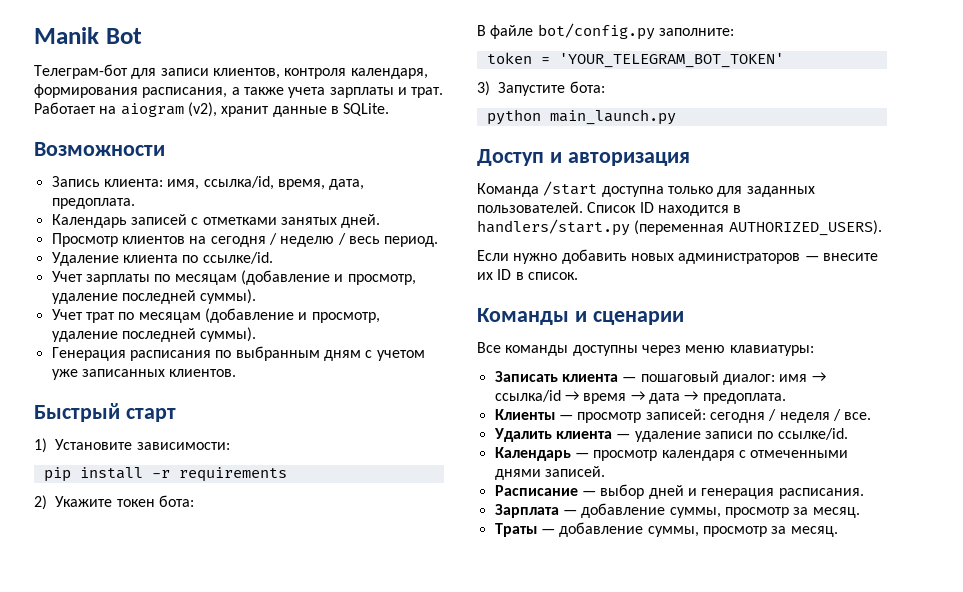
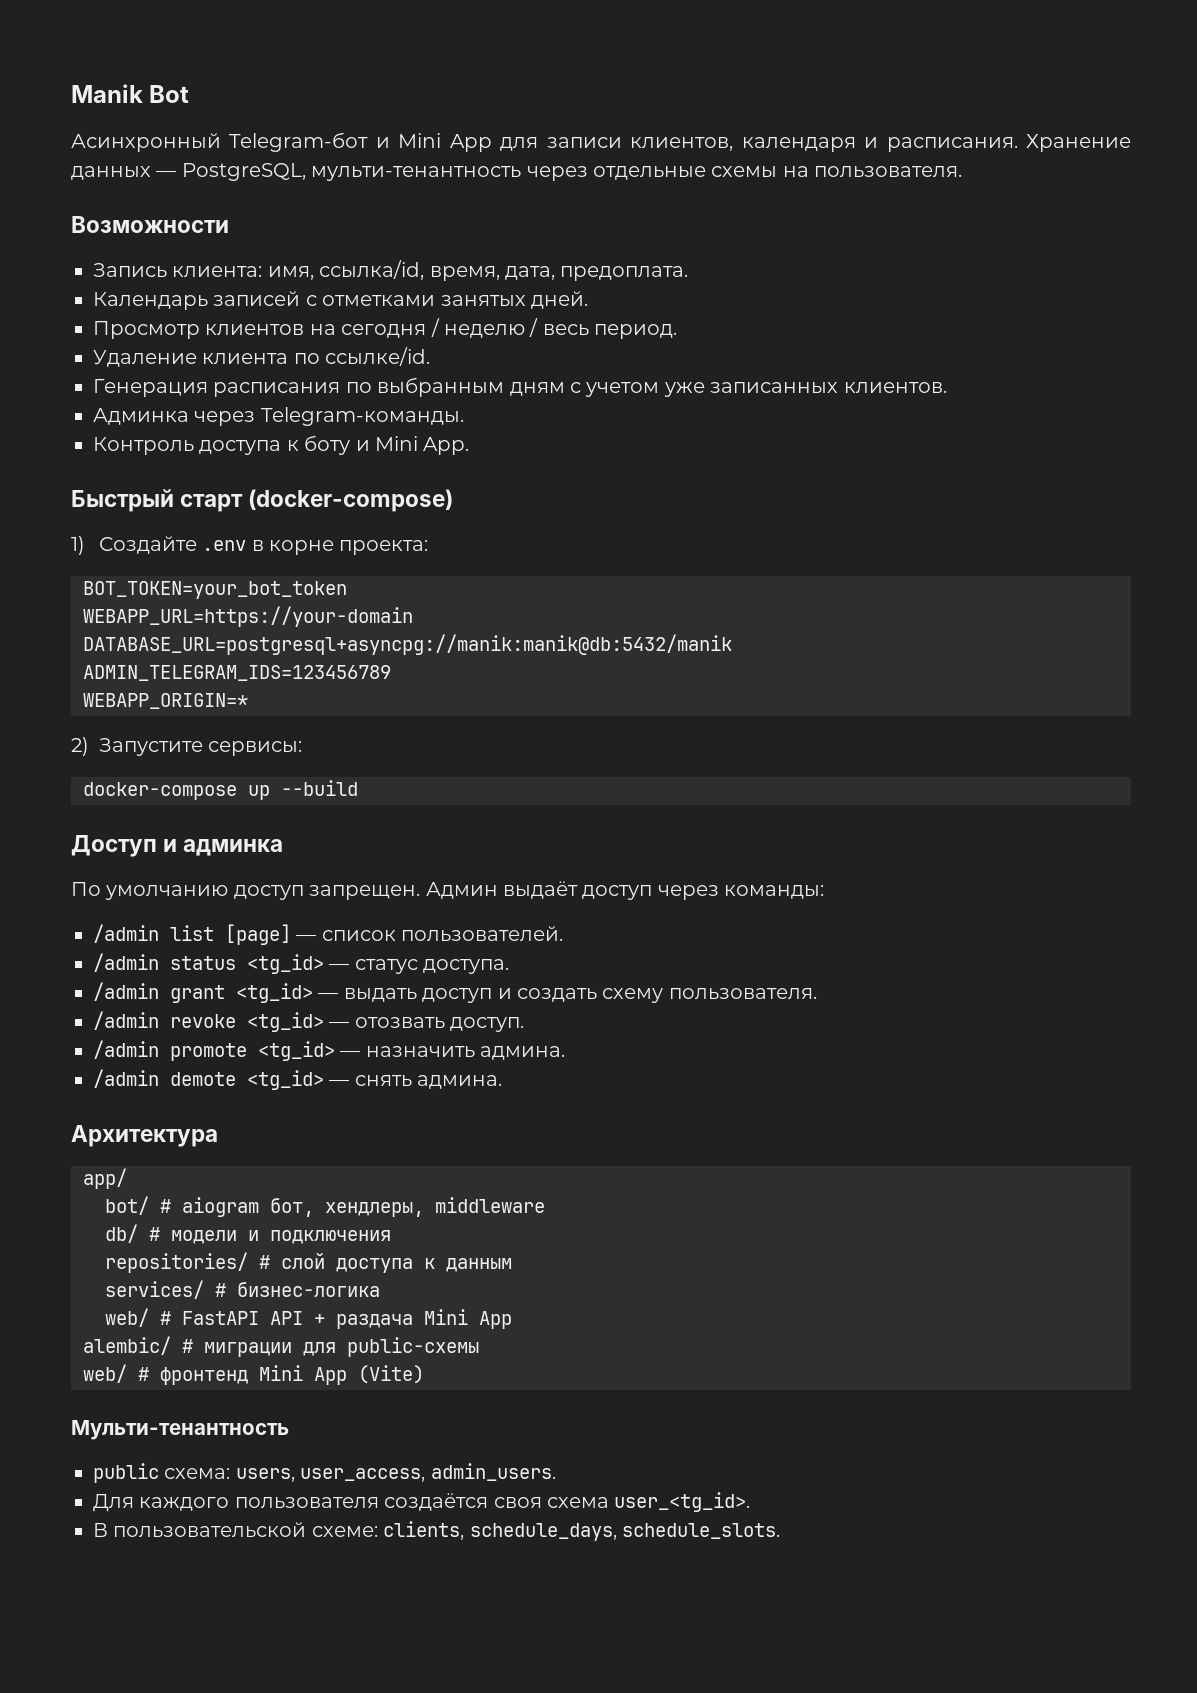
[34,64,428,79] [34,84,444,98] [34,102,390,117] Телеграм-бот для записи клиентов, контроля календаря, формирования расписания, а также учета зарплаты и трат. Работает на aiogram (v2), хранит данные в SQLite. -> [71,132,1131,152] [71,163,963,181] Асинхронный Telegram-бот и Mini App для записи клиентов, календаря и расписания. Хранение данных — PostgreSQL, мульти-тенантность через отдельные схемы на пользователя.
[51,270,416,285] [51,289,257,304] [51,308,380,323] [51,327,257,342] // Учет зарплаты по месяцам (добавление и просмотр, удаление последней суммы). // Учет трат по месяцам (добавление и просмотр, удаление последней суммы). -> (431, 356) none
(237, 373) none -> [93,407,464,426] [93,435,470,455] // Админка через Telegram-команды. // Контроль доступа к боту и Mini App.
(176, 415) none -> [248,489,454,512] (docker-compose)
[55,439,230,450] [43,467,287,482] [34,495,194,510] [477,23,734,40] [486,52,784,68] [477,81,605,96] [486,109,676,125] [477,149,690,166] [477,181,815,197] [477,202,742,216] [477,219,882,236] [477,249,878,264] [477,269,578,280] [477,308,684,325] [477,342,814,356] [494,371,826,385] [494,390,786,404] [494,409,872,423] [493,428,848,442] [494,447,849,461] [494,466,605,480] [494,484,864,499] [494,503,860,518] [494,522,838,537] Установите зависимости: // pip install -r requirements // 2) Укажите токен бота: // В файле bot/config.py заполните: // token = 'YOUR_TELEGRAM_BOT_TOKEN' // 3) Запустите бота: // python main_launch.py // Доступ и авторизация // Команда /start доступна только для заданных пользователей. Список ID находится в handlers/start.py (переменная AUTHORIZED_USERS). // Если нужно добавить новых администраторов — внесите их ID в список. // Команды и сценарии // Все команды доступны через меню клавиатуры: // Записать клиента — пошаговый диалог: имя → ссылка/id → время → дата → предоплата. // Клиенты — просмотр записей: сегодня / неделя / все. // Удалить клиента — удаление записи по ссылке/id. // Календарь — просмотр календаря с отмеченными днями записей. // Расписание — выбор дней и генерация расписания. // Зарплата — добавление суммы, просмотр за месяц. // Траты — добавление суммы, просмотр за месяц. -> [98,536,429,555] [83,581,347,599] [83,606,413,627] [83,634,732,655] [83,665,391,681] [83,693,248,709] [71,737,303,756] [83,780,358,800] [71,835,284,857] [71,881,825,900] [93,924,564,945] [93,953,510,974] [93,982,817,1003] [93,1011,525,1032] [93,1040,566,1061] [93,1069,503,1090] [71,1125,218,1147] [83,1168,127,1189] [105,1196,545,1217] [105,1224,391,1244] [105,1252,512,1273] [105,1280,380,1299] [105,1308,512,1329] [83,1336,479,1357] [83,1364,424,1385] [71,1420,289,1440] [93,1463,556,1483] [93,1492,751,1512] [93,1521,780,1541] Создайте .env в корне проекта: // BOT_TOKEN=your_bot_token // WEBAPP_URL=https://your-domain // DATABASE_URL=postgresql+asyncpg://manik:manik@db:5432/manik // ADMIN_TELEGRAM_IDS=123456789 // WEBAPP_ORIGIN=* // 2) Запустите сервисы: // docker-compose up --build // Доступ и админка // По умолчанию доступ запрещен. Админ выдаёт доступ через команды: // /admin list [page] — список пользователей. // /admin status <tg_id> — статус доступа. // /admin grant <tg_id> — выдать доступ и создать схему пользователя. // /admin revoke <tg_id> — отозвать доступ. // /admin promote <tg_id> — назначить админа. // /admin demote <tg_id> — снять админа. // Архитектура // app/ // bot/ # aiogram бот, хендлеры, middleware // db/ # модели и подключения // repositories/ # слой доступа к данным // services/ # бизнес-логика // web/ # FastAPI API + раздача Mini App // alembic/ # миграции для public-схемы // web/ # фронтенд Mini App (Vite) // Мульти-тенантность // public схема: users, user_access, admin_users. // Для каждого пользователя создаётся своя схема user_<tg_id>. // В пользовательской схеме: clients, schedule_days, schedule_slots.

